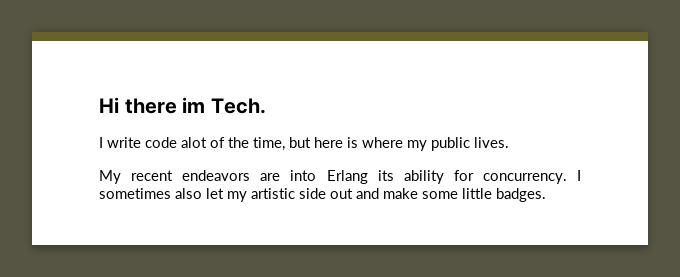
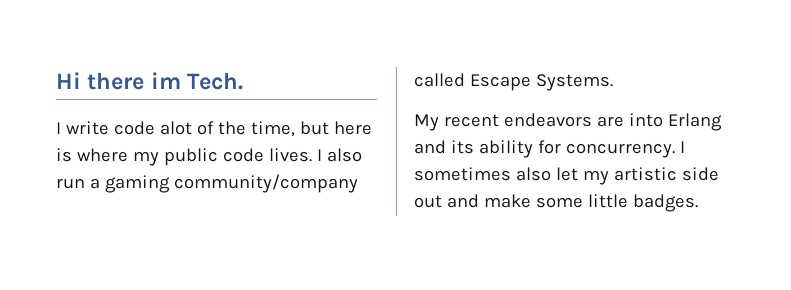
(470, 144) none -> [222,148,264,162] code
(509, 142) none -> [316,148,362,162] [56,174,358,193] [414,73,613,91] I also run a gaming community/company called Escape Systems.
(368, 177) none -> [414,140,446,154] and

